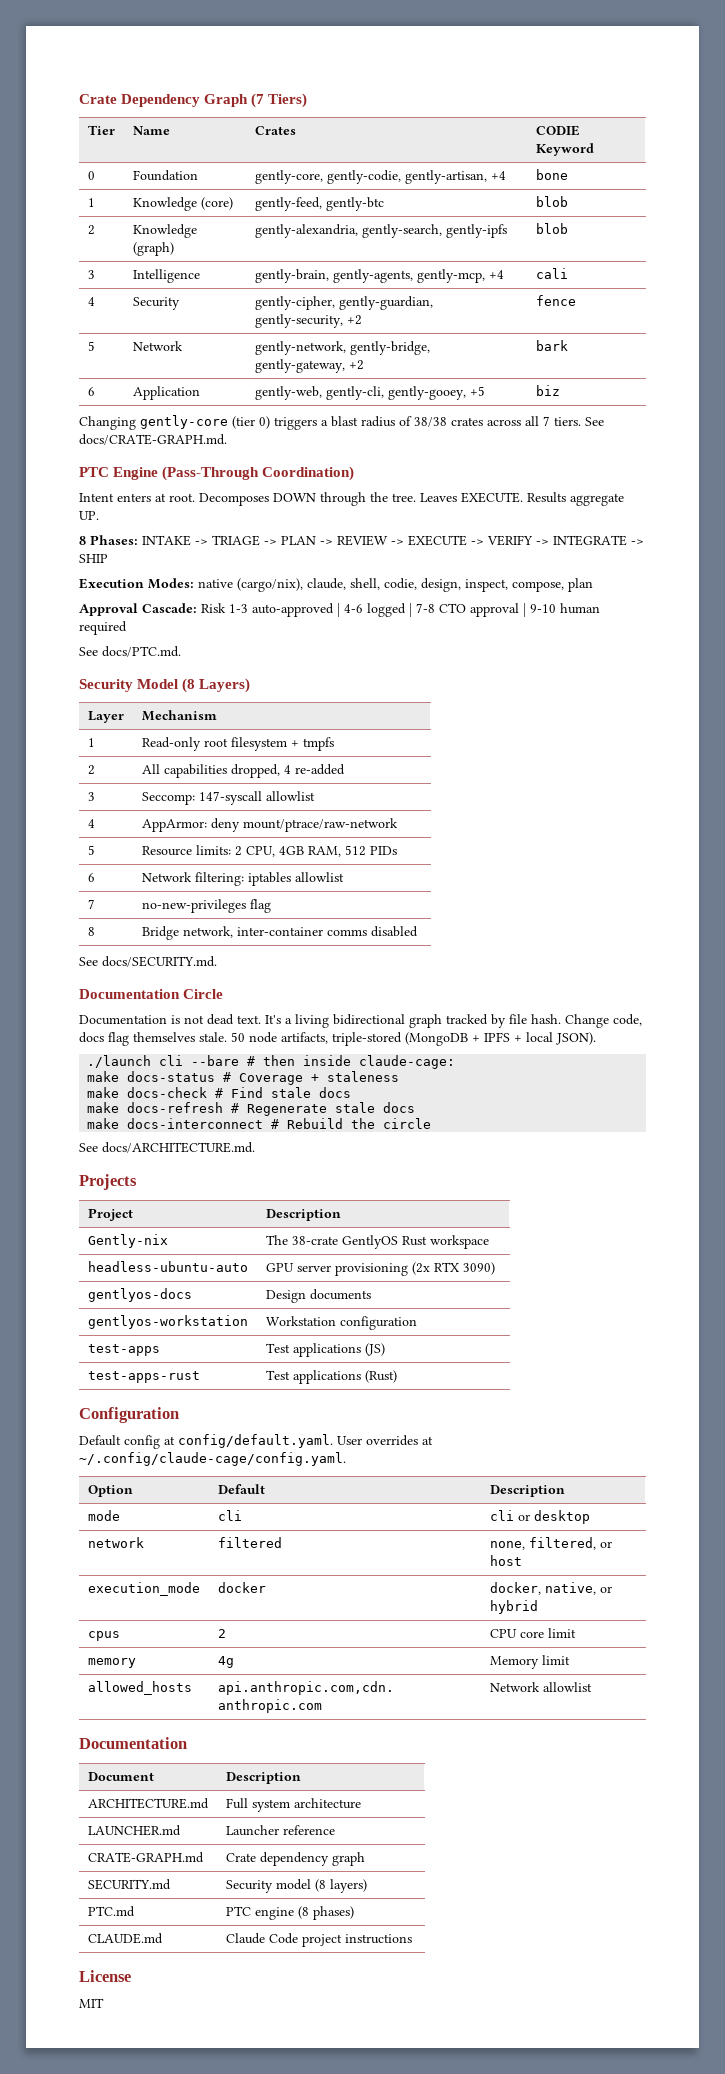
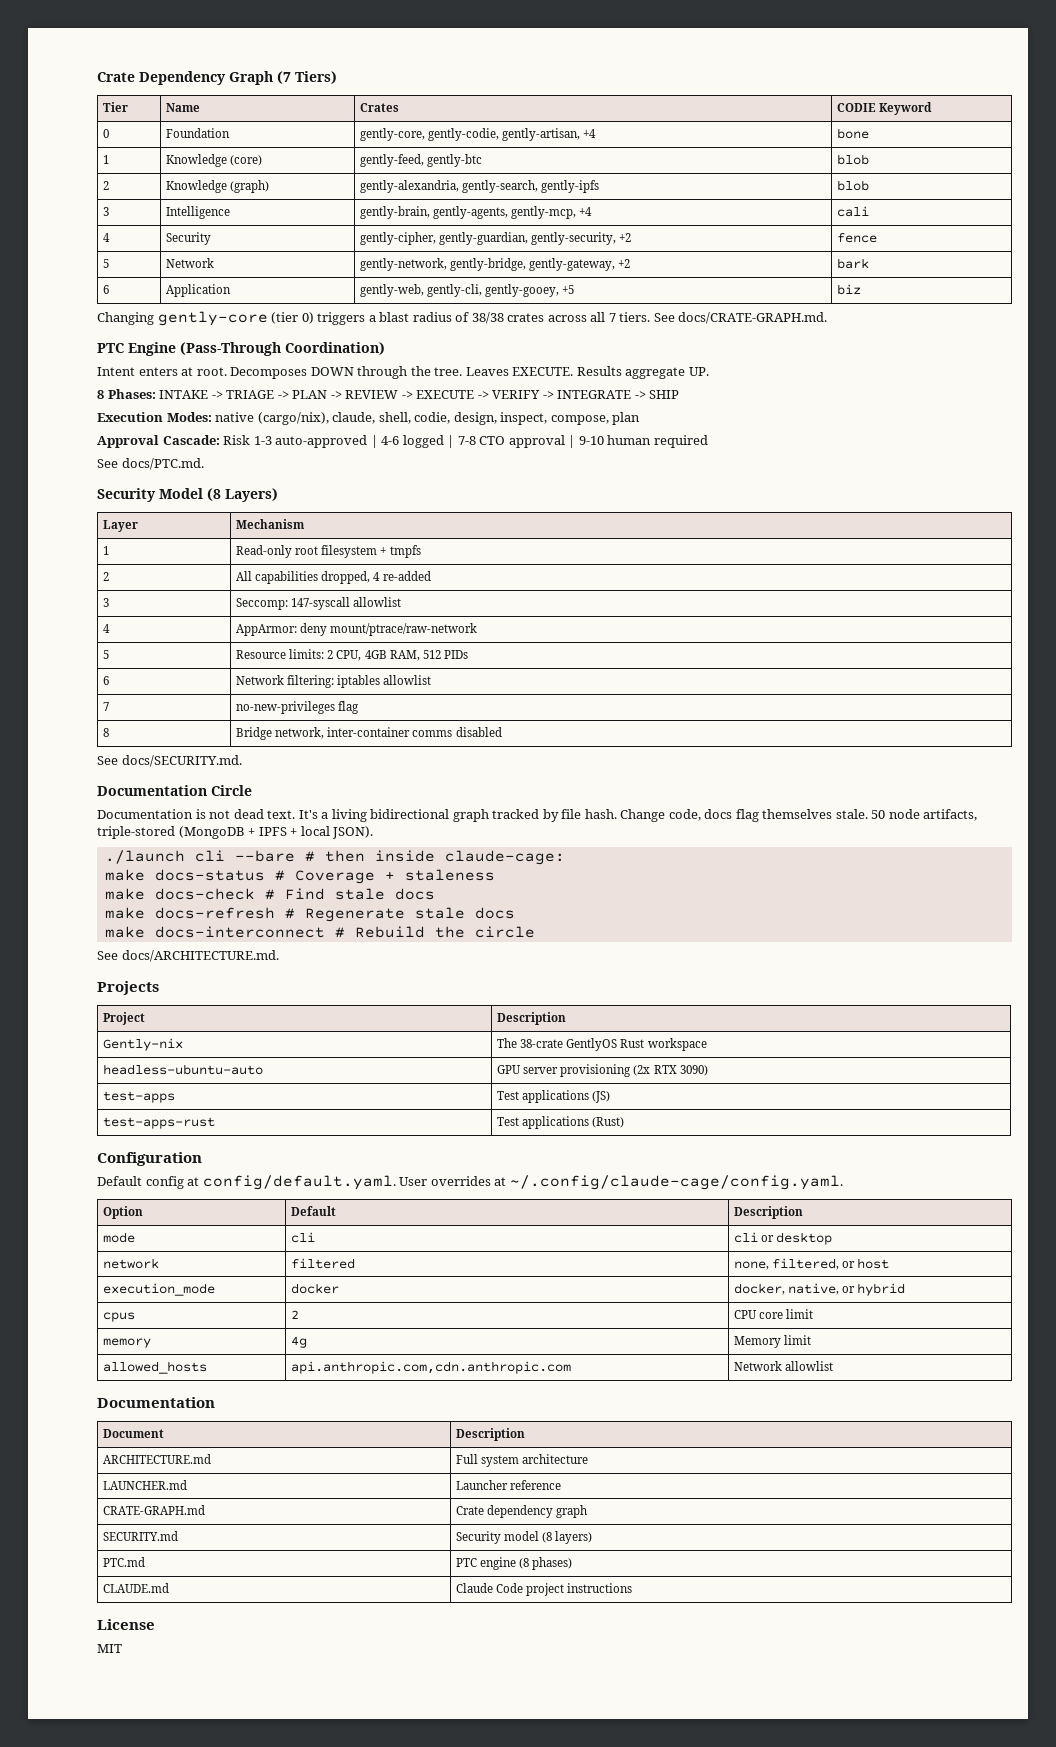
[87,1288,192,1302] [265,1289,371,1303] [87,1315,248,1329] [265,1316,417,1330] // gentlyos-docs | Design documents // gentlyos-workstation | Workstation configuration -> (708, 1070) none

